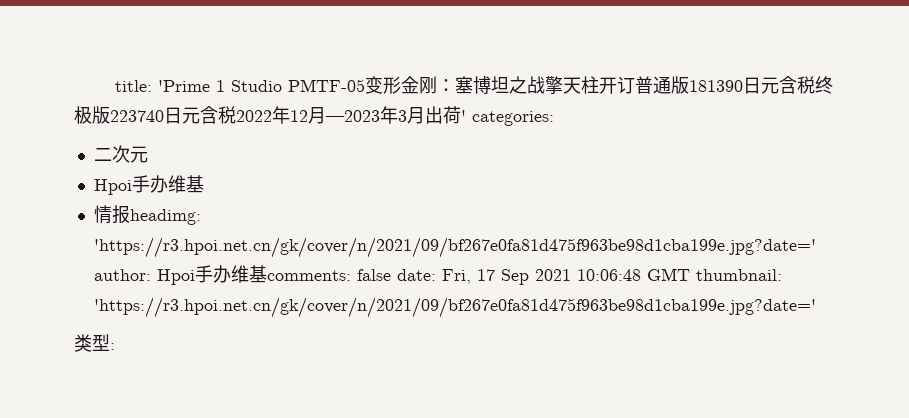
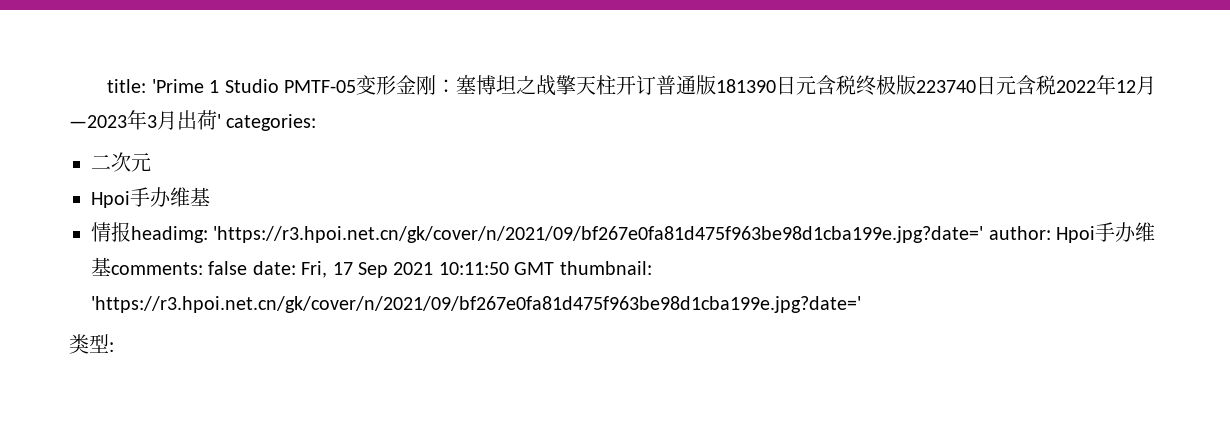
[576,269,641,281] 10:06:48 -> [438,262,509,275] 10:11:50

